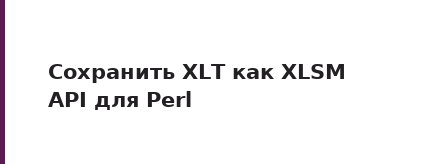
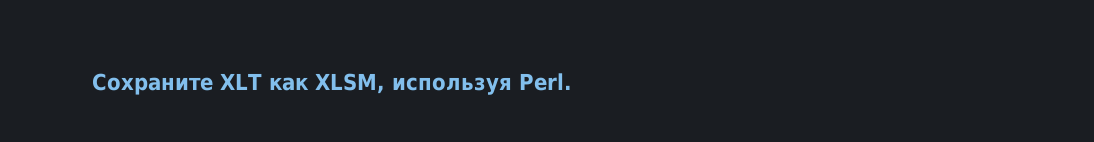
[48,64,175,83] Сохранить -> [92,73,213,95] Сохраните
[280,64,346,79] [48,91,192,110] XLSM API для Perl -> [314,73,572,95] XLSM, используя Perl.

